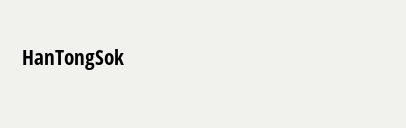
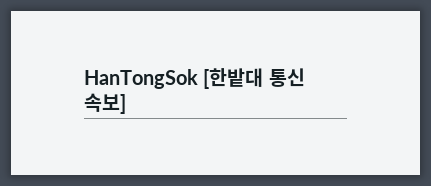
(124, 59) none -> [203,68,305,89] [84,93,126,114] [한밭대 통신 속보]

